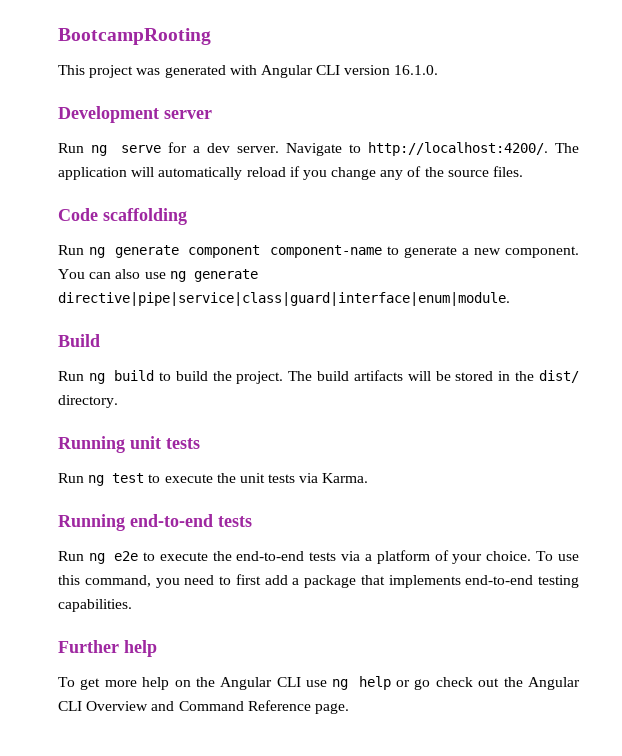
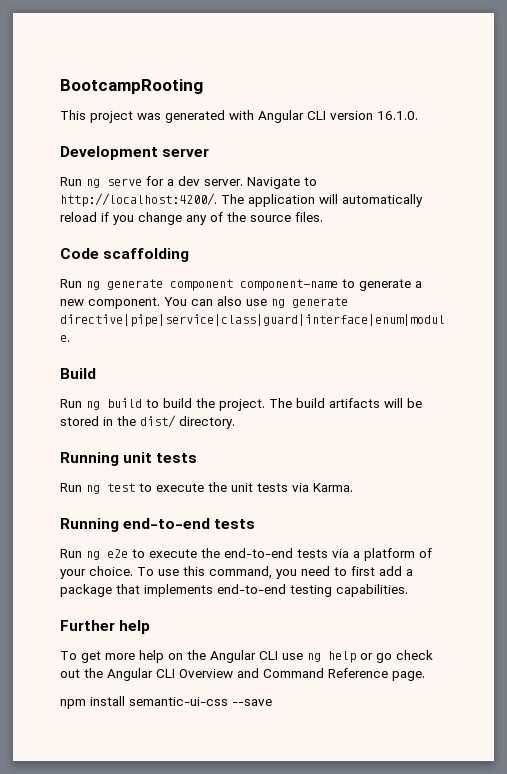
(349, 708) none -> [60,696,272,709] // npm install semantic-ui-css --save

